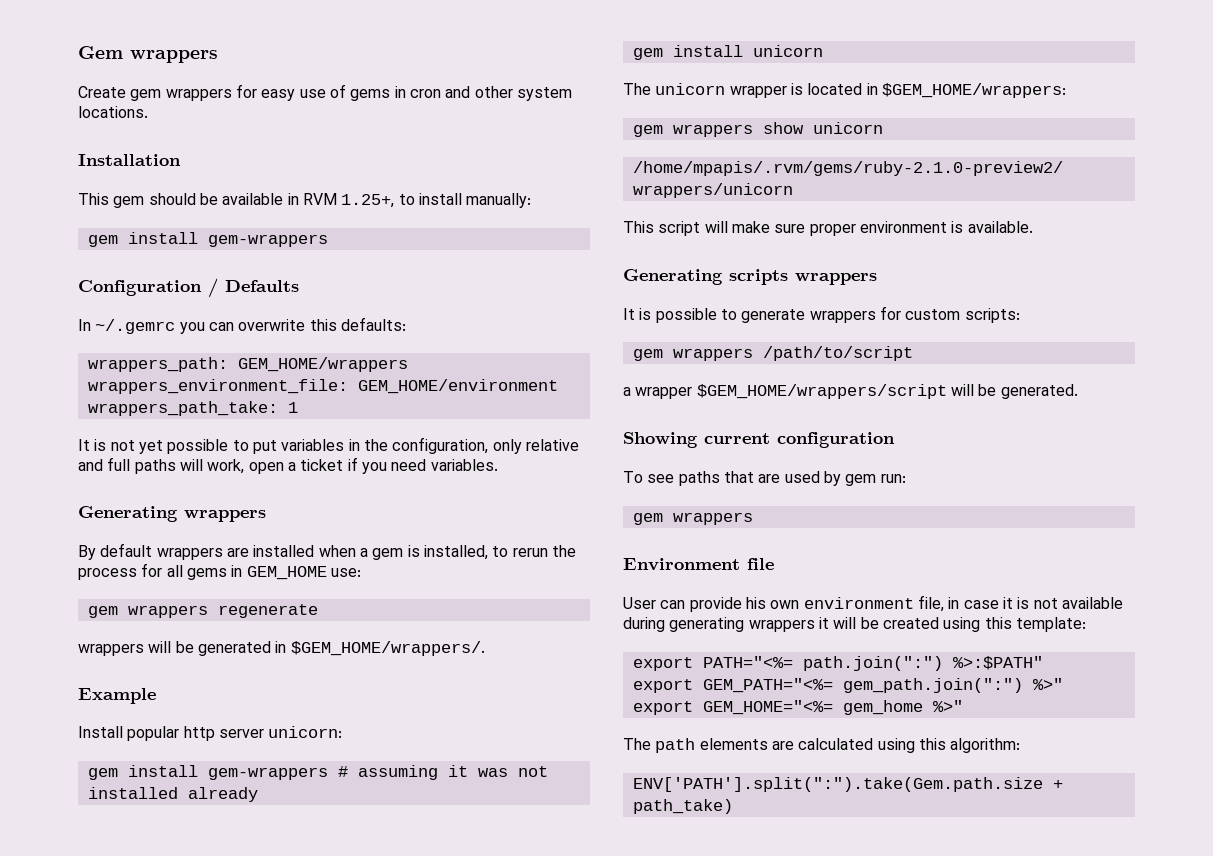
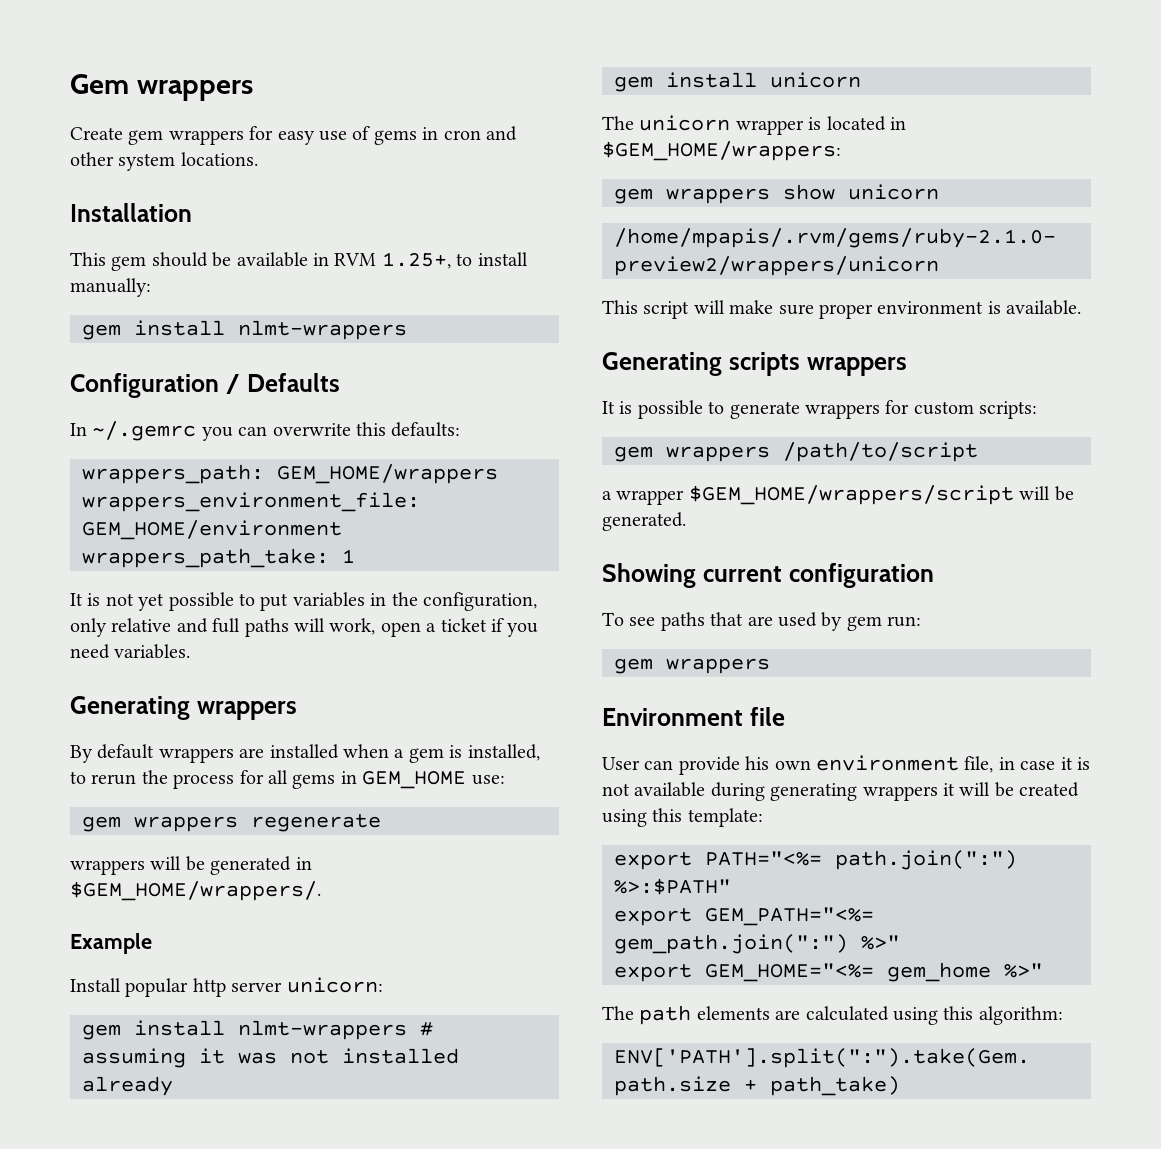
[207,234,328,247] gem-wrappers -> [238,320,407,340] nlmt-wrappers
[207,767,328,780] gem-wrappers -> [238,1020,407,1040] nlmt-wrappers

